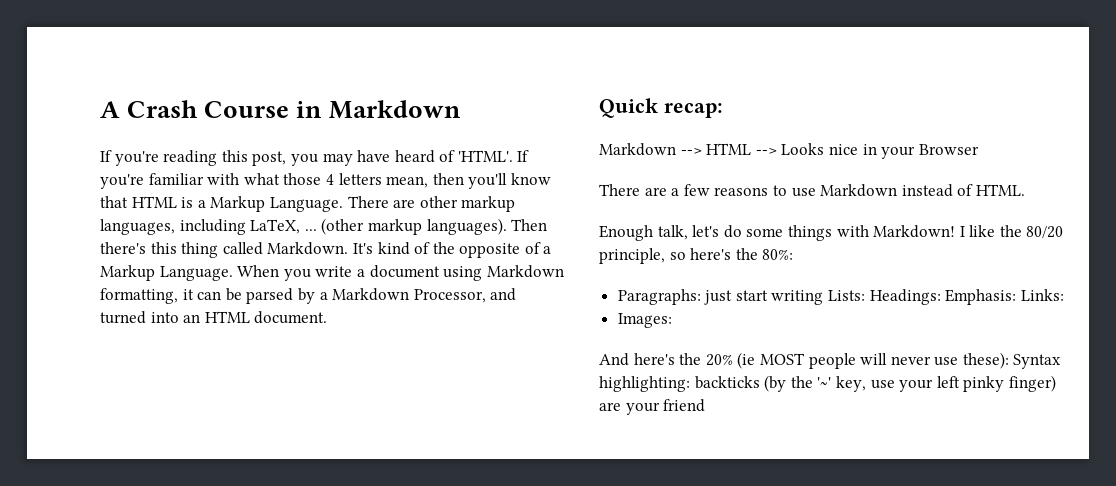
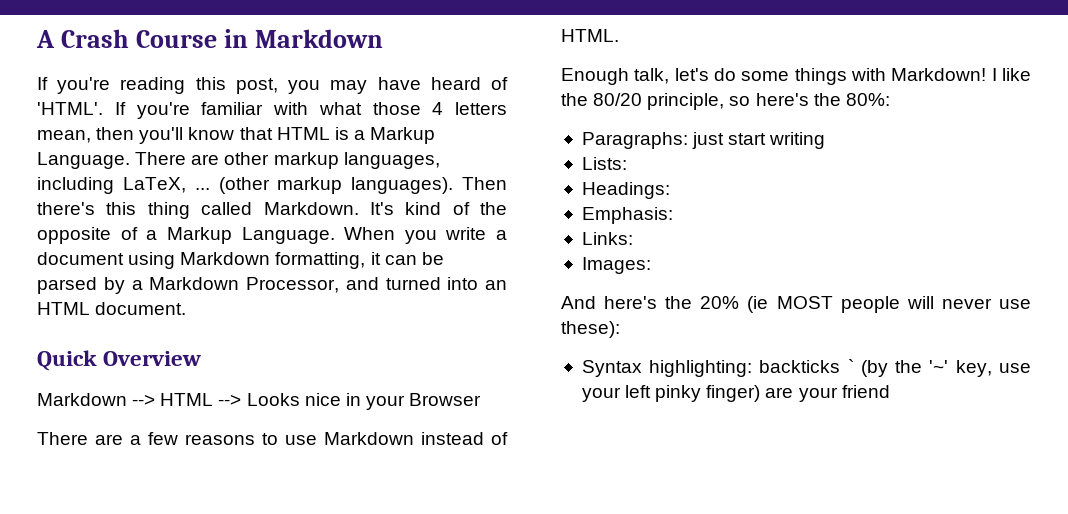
[663,103,723,118] recap: -> [103,351,202,366] Overview
(824, 297) none -> (826, 140) //
(866, 295) none -> (627, 163) //
(941, 297) none -> (670, 190) //
(1017, 297) none -> (673, 215) //
(1009, 360) none -> (620, 329) //
(760, 382) none -> [847,359,854,373] `

